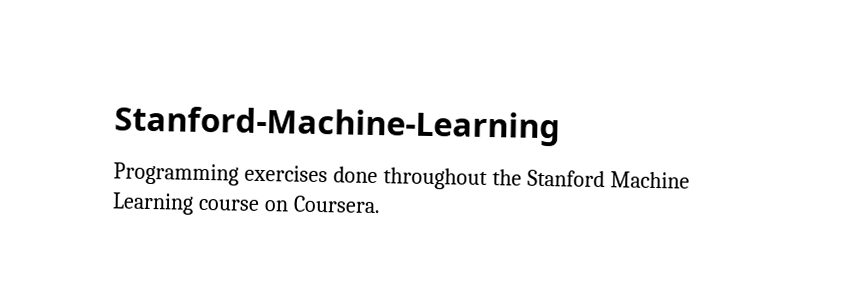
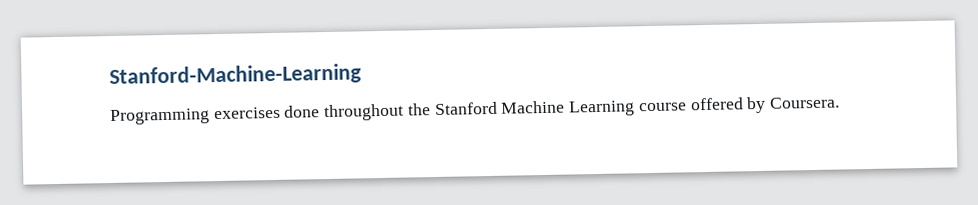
[263,200,289,212] on -> [689,96,767,114] offered by

